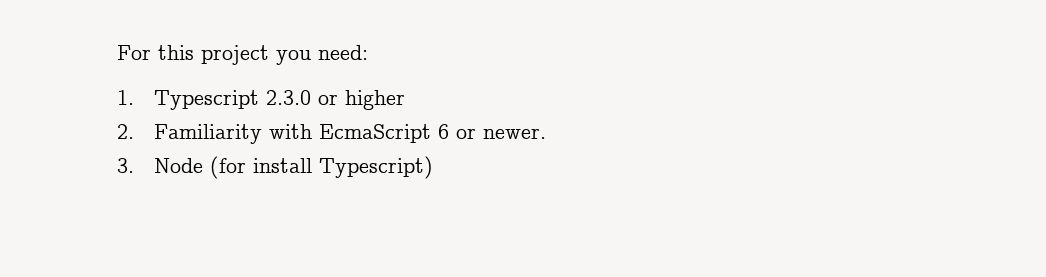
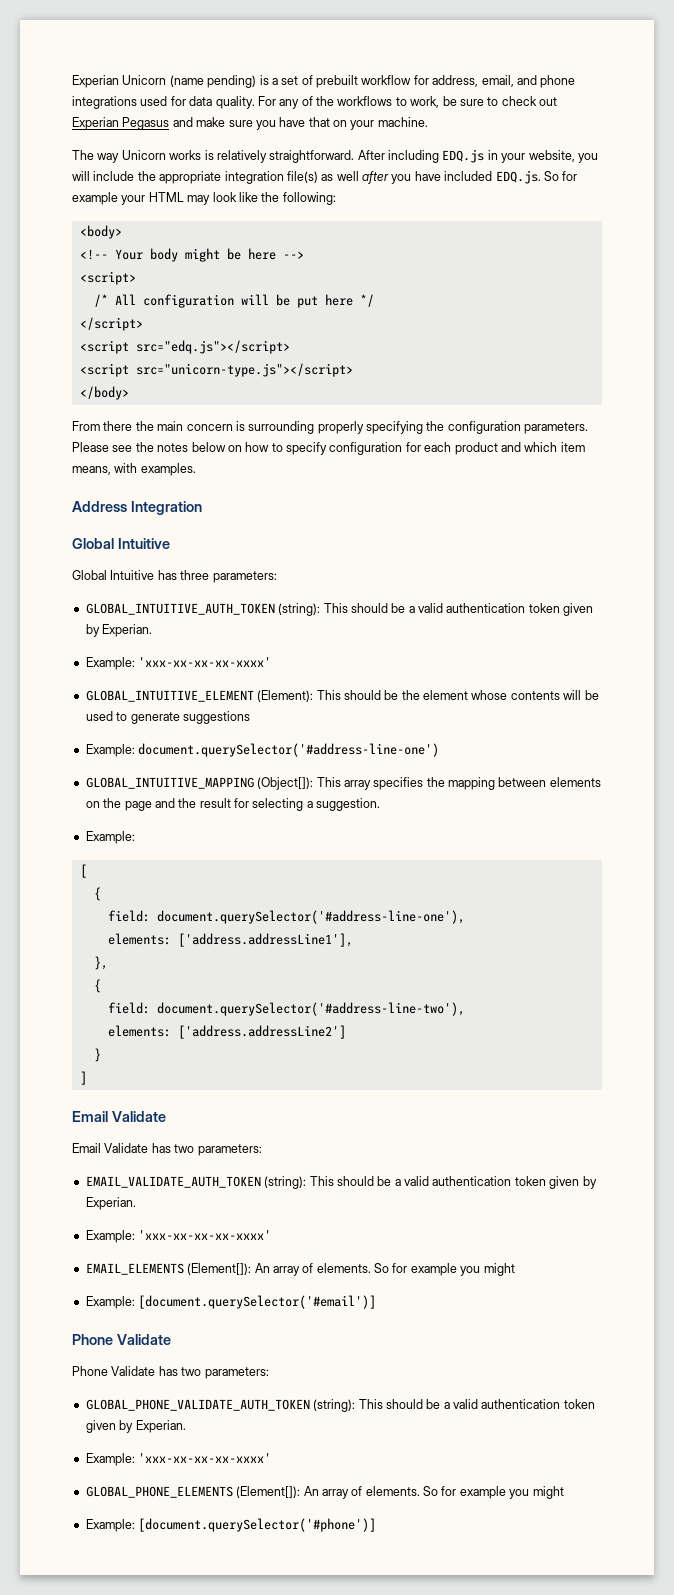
[117,45,368,65] [117,90,406,110] [117,124,547,144] [117,156,434,179] For this project you need: // 1. Typescript 2.3.0 or higher // 2. Familiarity with EcmaScript 6 or newer. // 3. Node (for install Typescript) -> [72,75,576,88] [72,96,557,109] [72,117,428,130] [72,149,598,163] [72,170,578,184] [72,192,336,205] [79,225,122,239] [79,248,304,262] [79,271,136,285] [93,294,374,308] [79,317,143,331] [79,340,290,354] [79,363,353,377] [79,386,129,400] [72,421,589,434] [72,442,585,455] [72,463,196,476] [72,501,202,515] [72,538,170,549] [72,570,277,583] [85,603,594,616] [85,624,153,637] [85,657,272,670] [85,690,599,702] [85,711,250,724] [85,743,440,757] [85,777,601,790] [85,798,381,811] [85,831,135,844] [79,864,87,878] [93,887,101,901] [107,910,465,924] [107,933,353,947] [93,956,108,970] [93,979,101,993] [107,1002,465,1016] [107,1025,346,1039] [93,1048,101,1062] [79,1071,87,1085] [72,1111,166,1122] [72,1143,262,1156] [85,1176,597,1189] [85,1197,136,1210] [85,1230,272,1243] [85,1263,515,1276] [85,1295,377,1309] [72,1334,171,1345] [72,1366,269,1379] [85,1399,595,1412] [85,1420,186,1433] [85,1453,272,1466] [85,1486,564,1499] [85,1518,377,1532] Experian Unicorn (name pending) is a set of prebuilt workflow for address, email, and phone integrations used for data quality. For any of the workflows to work, be sure to check out Experian Pegasus and make sure you have that on your machine. // The way Unicorn works is relatively straightforward. After including EDQ.js in your website, you will include the appropriate integration file(s) as well after you have included EDQ.js. So for example your HTML may look like the following: // <body> // <!-- Your body might be here --> // <script> // /* All configuration will be put here */ // </script> // <script src="edq.js"></script> // <script src="unicorn-type.js"></script> // </body> // From there the main concern is surrounding properly specifying the configuration parameters. Please see the notes below on how to specify configuration for each product and which item means, with examples. // Address Integration // Global Intuitive // Global Intuitive has three parameters: // GLOBAL_INTUITIVE_AUTH_TOKEN (string): This should be a valid authentication token given by Experian. // Example: 'xxx-xx-xx-xx-xxxx' // GLOBAL_INTUITIVE_ELEMENT (Element): This should be the element whose contents will be used to generate suggestions // Example: document.querySelector('#address-line-one') // GLOBAL_INTUITIVE_MAPPING (Object[]): This array specifies the mapping between elements on the page and the result for selecting a suggestion. // Example: // [ // { // field: document.querySelector('#address-line-one'), // elements: ['address.addressLine1'], // }, // { // field: document.querySelector('#address-line-two'), // elements: ['address.addressLine2'] // } // ] // Email Validate // Email Validate has two parameters: // EMAIL_VALIDATE_AUTH_TOKEN (string): This should be a valid authentication token given by Experian. // Example: 'xxx-xx-xx-xx-xxxx' // EMAIL_ELEMENTS (Element[]): An array of elements. So for example you might // Example: [document.querySelector('#email')] // Phone Validate // Phone Validate has two parameters: // GLOBAL_PHONE_VALIDATE_AUTH_TOKEN (string): This should be a valid authentication token given by Experian. // Example: 'xxx-xx-xx-xx-xxxx' // GLOBAL_PHONE_ELEMENTS (Element[]): An array of elements. So for example you might // Example: [document.querySelector('#phone')]

